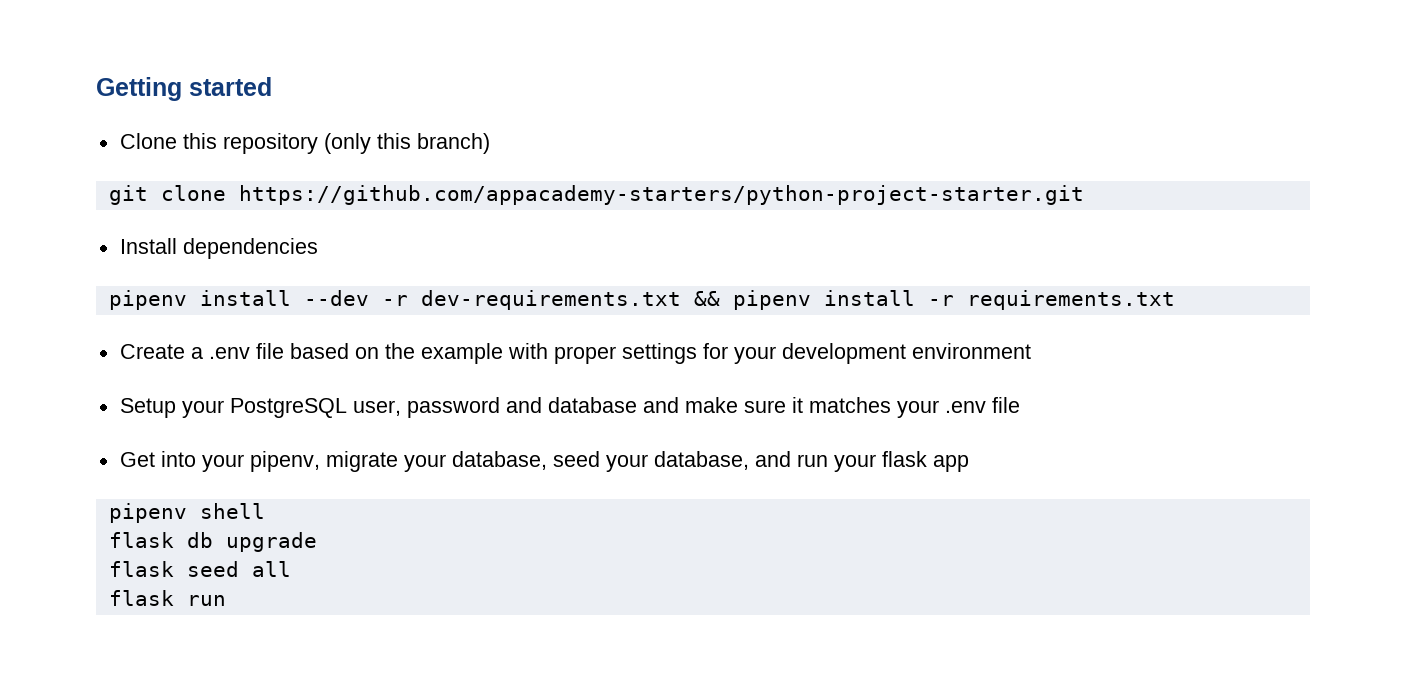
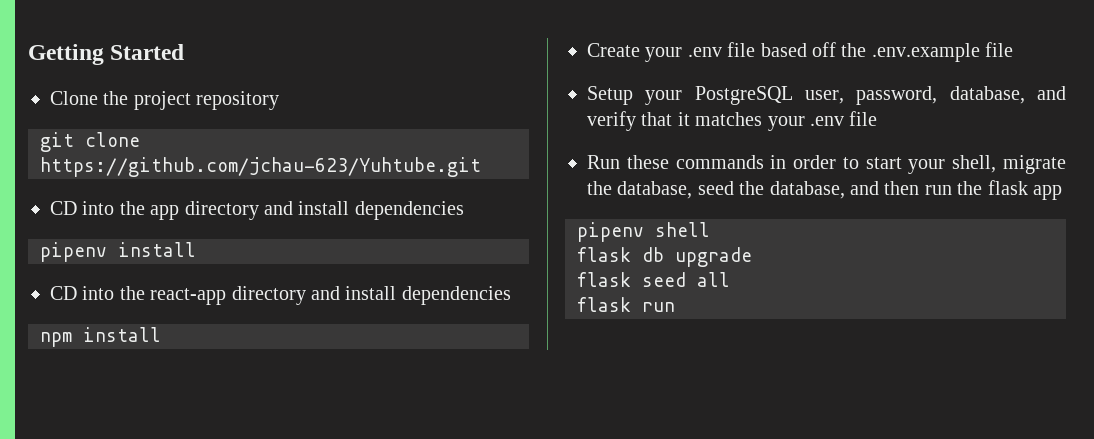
[189,77,272,96] started -> [110,44,185,60] Started
[182,133,217,149] this -> [103,91,191,110] the project
[323,133,490,154] (only this branch) -> (280, 100) none
[238,185,1084,205] [119,238,318,259] [108,290,1175,310] https://github.com/appacademy-starters/python-project-starter.git // Install dependencies // pipenv install --dev -r dev-requirements.txt && pipenv install -r requirements.txt -> [40,157,481,177] [50,201,464,220] [40,242,196,262] [50,286,511,305] [40,327,161,347] https://github.com/jchau-623/Yuhtube.git // CD into the app directory and install dependencies // pipenv install // CD into the react-app directory and install dependencies // npm install
[190,347,203,359] a -> [645,47,683,62] your
[354,343,1031,364] [119,397,786,418] on the example with proper settings for your development environment // Setup your PostgreSQL user, password and database and make sure -> [812,42,1014,62] [587,86,1066,105] [587,111,673,131] off the .env.example file // Setup your PostgreSQL user, password, database, and verify that
[119,451,446,472] Get into your pipenv, migrate your -> [587,155,1066,174] [587,181,612,195] Run these commands in order to start your shell, migrate the
[605,451,876,472] your database, and run your -> [739,181,983,199] the database, and then run the

